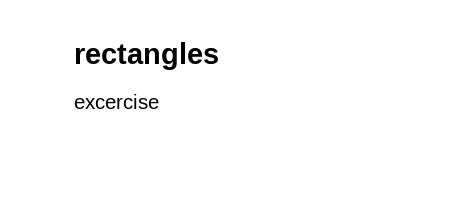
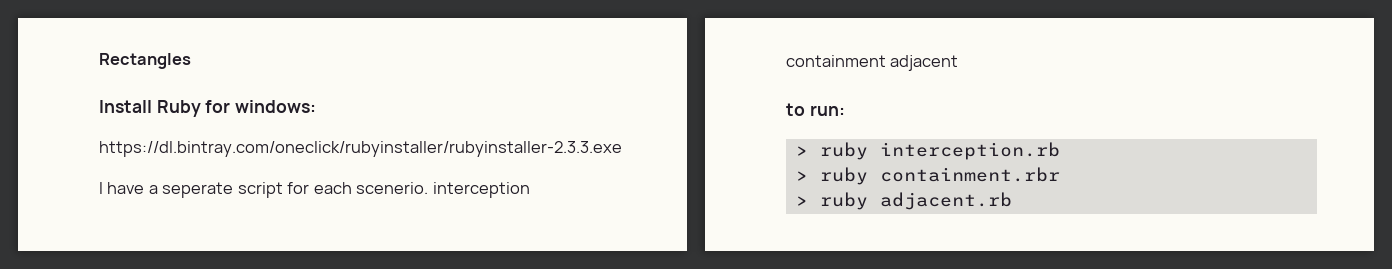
[74,42,219,70] [74,94,159,109] rectangles // excercise -> [99,53,191,69] [99,100,317,117] [99,141,622,157] [99,182,530,198] [786,55,959,71] [786,103,845,116] [795,142,1060,160] [795,167,1060,185] [795,192,1012,210] Rectangles // Install Ruby for windows: // https://dl.bintray.com/oneclick/rubyinstaller/rubyinstaller-2.3.3.exe // I have a seperate script for each scenerio. interception containment adjacent // to run: // > ruby interception.rb // > ruby containment.rbr // > ruby adjacent.rb

